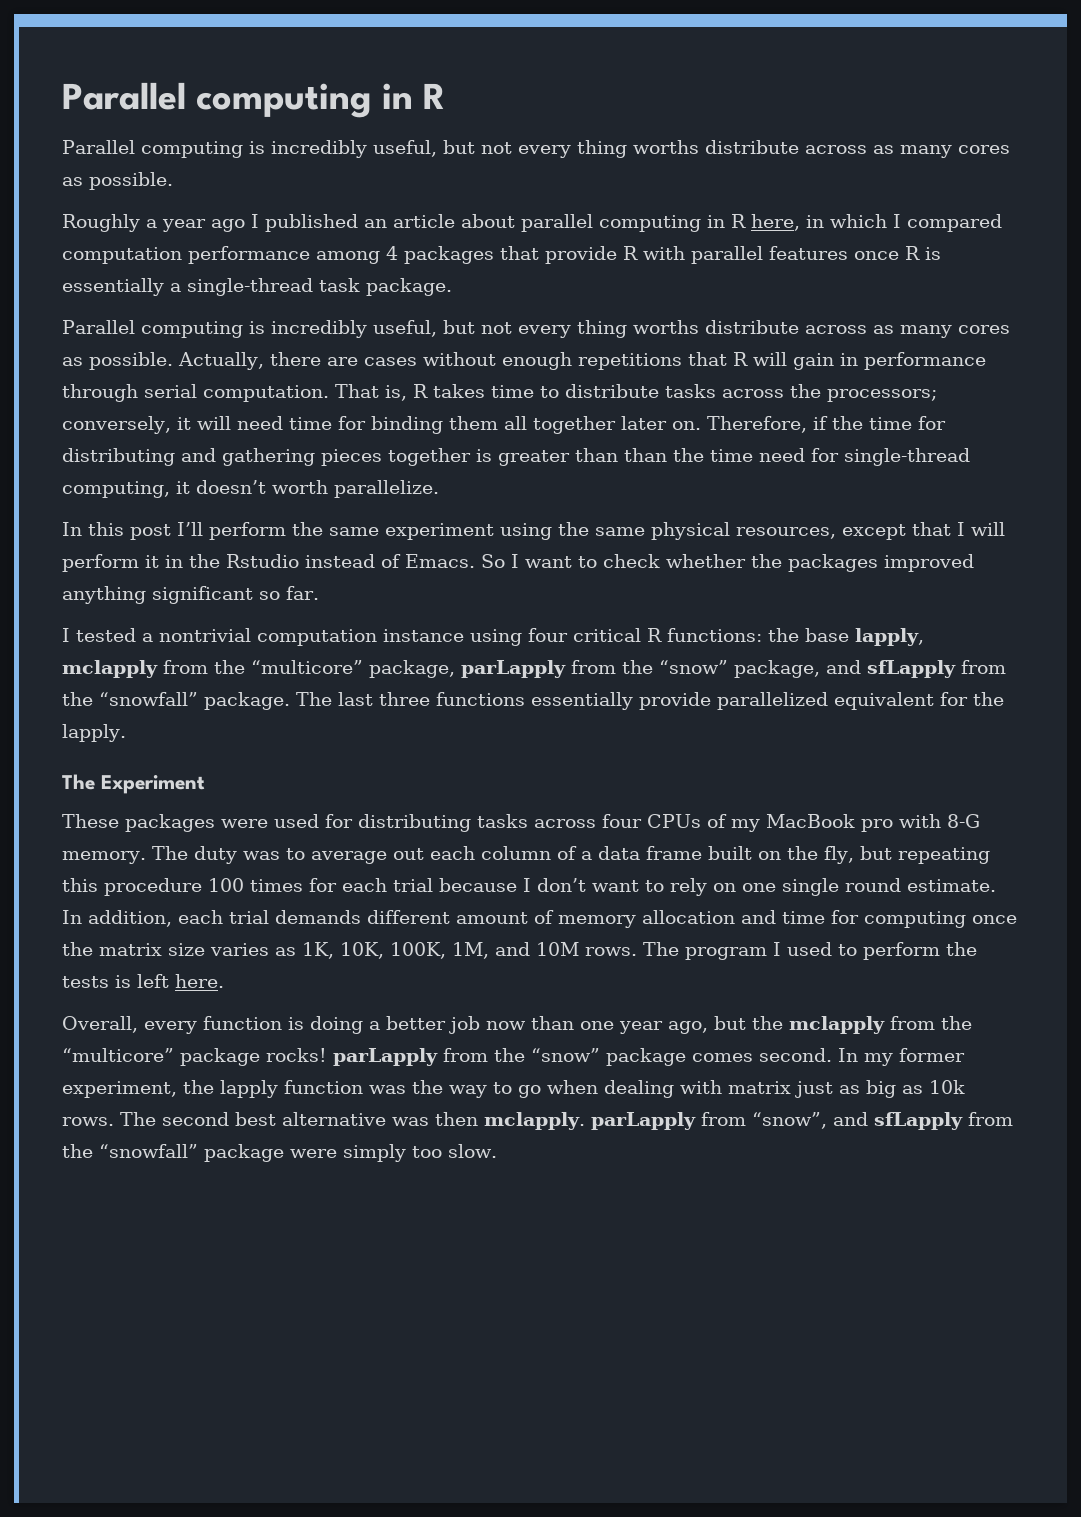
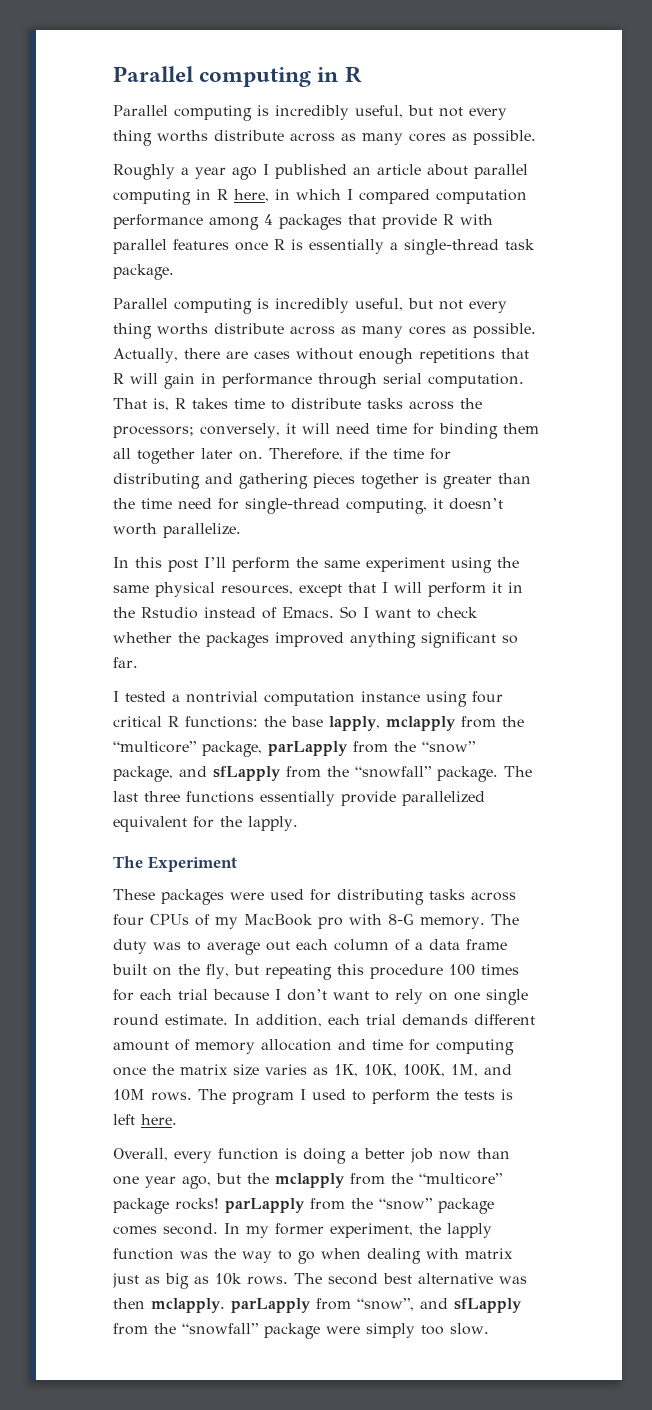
[624,448,667,462] than -> (531, 478) none

